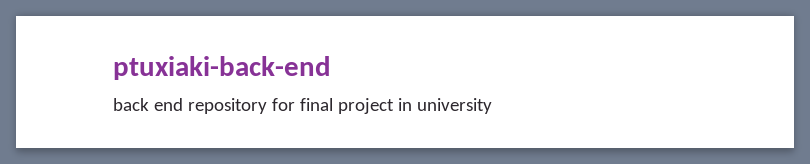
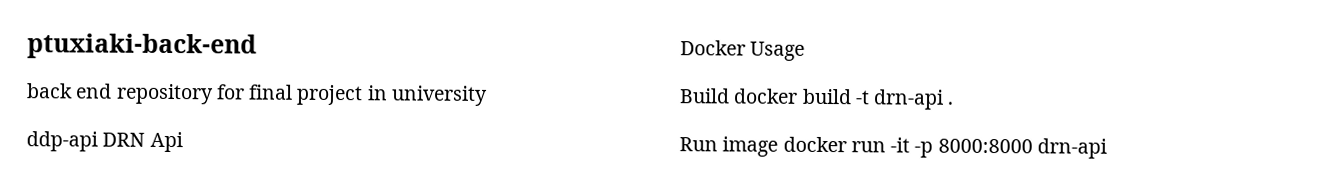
(492, 106) none -> [26,131,183,153] [680,40,806,61] [679,88,954,110] [679,136,1107,159] // ddp-api DRN Api // Docker Usage // Build docker build -t drn-api . // Run image docker run -it -p 8000:8000 drn-api

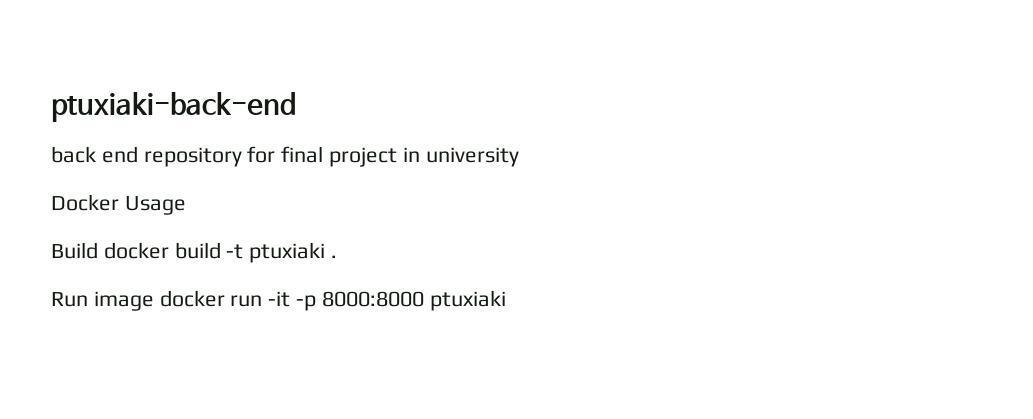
[26,131,183,153] // ddp-api DRN Api -> (519, 157) none
[873,89,945,110] drn-api -> [249,242,326,263] ptuxiaki
[1036,138,1107,159] drn-api -> [429,290,506,311] ptuxiaki

